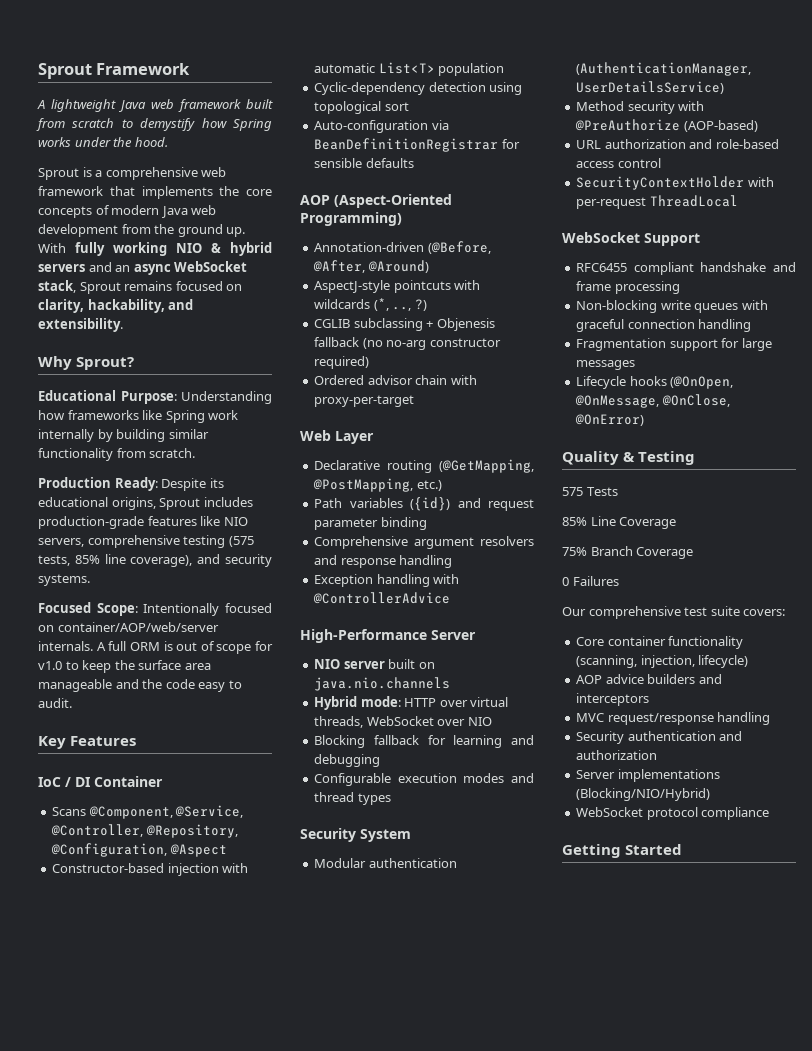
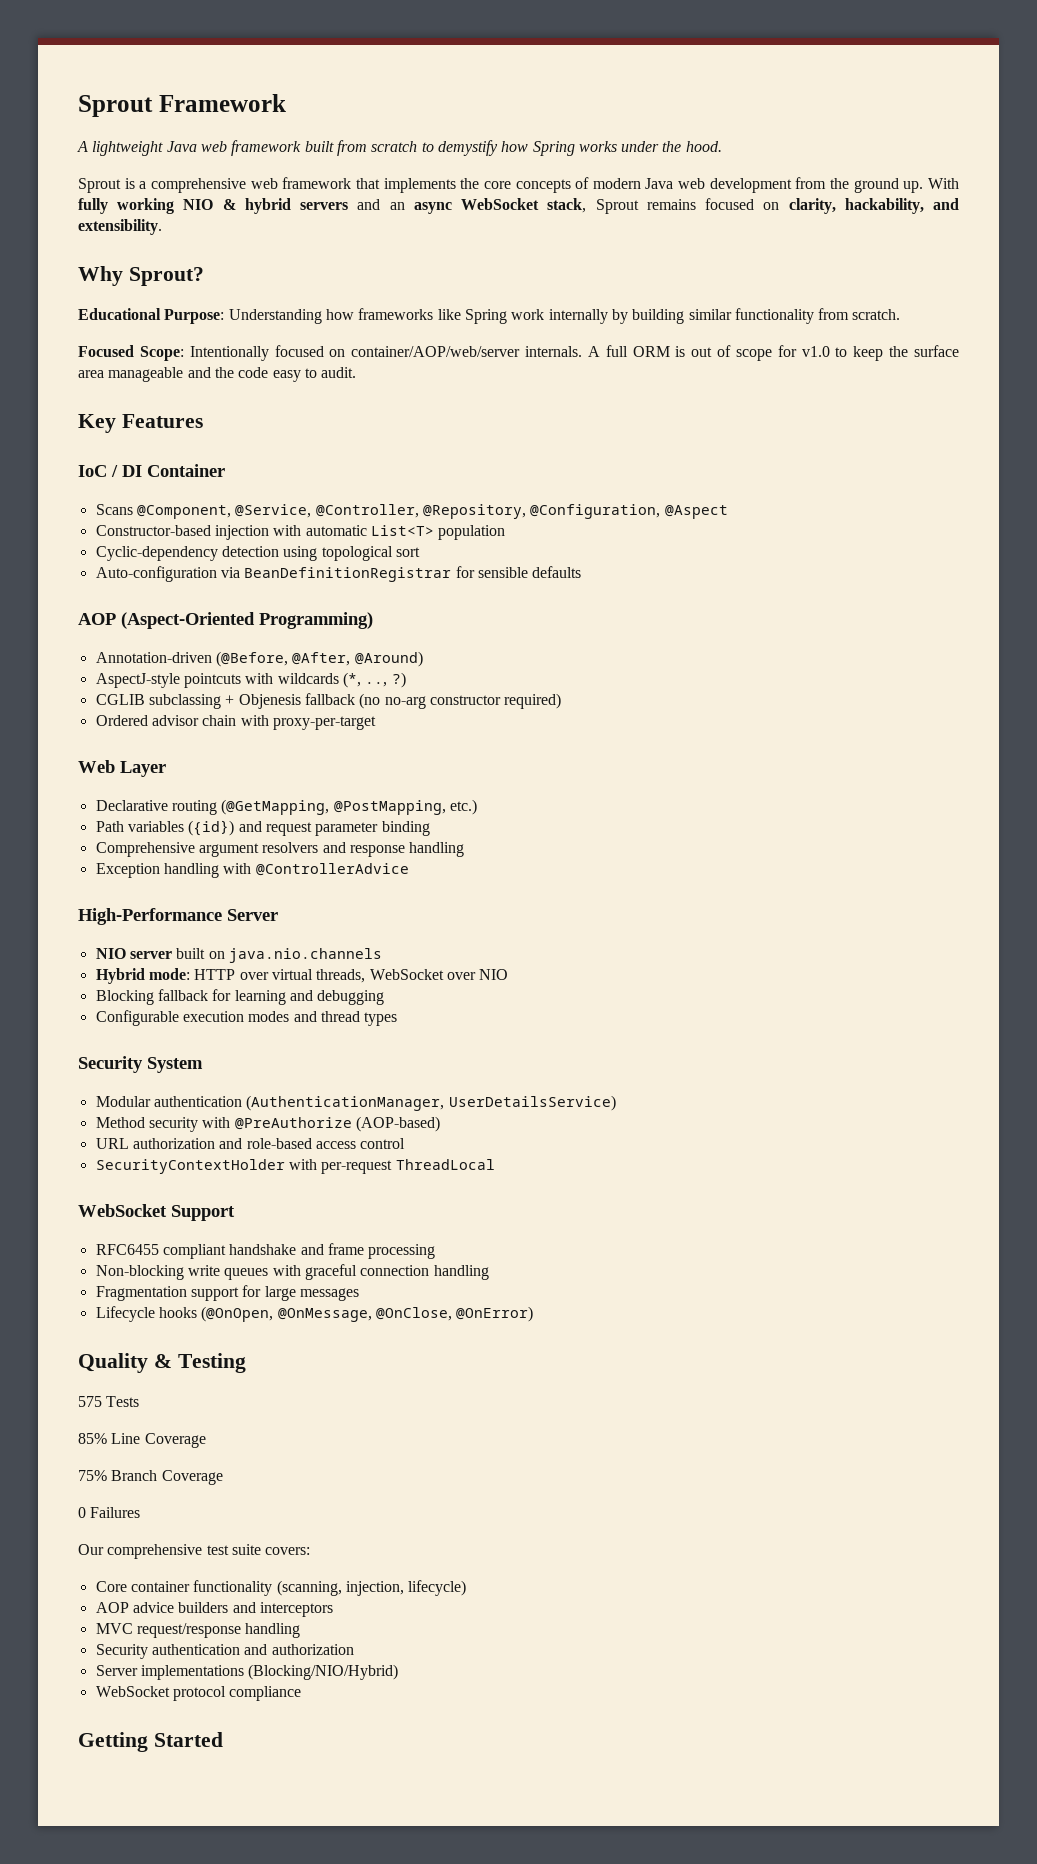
[38,477,224,491] [38,497,253,510] [38,516,248,529] [38,535,254,548] [38,554,272,567] [38,574,90,586] // Production Ready: Despite its educational origins, Sprout includes production-grade features like NIO servers, comprehensive testing (575 tests, 85% line coverage), and security systems. -> (901, 314) none

